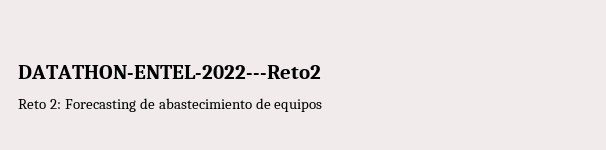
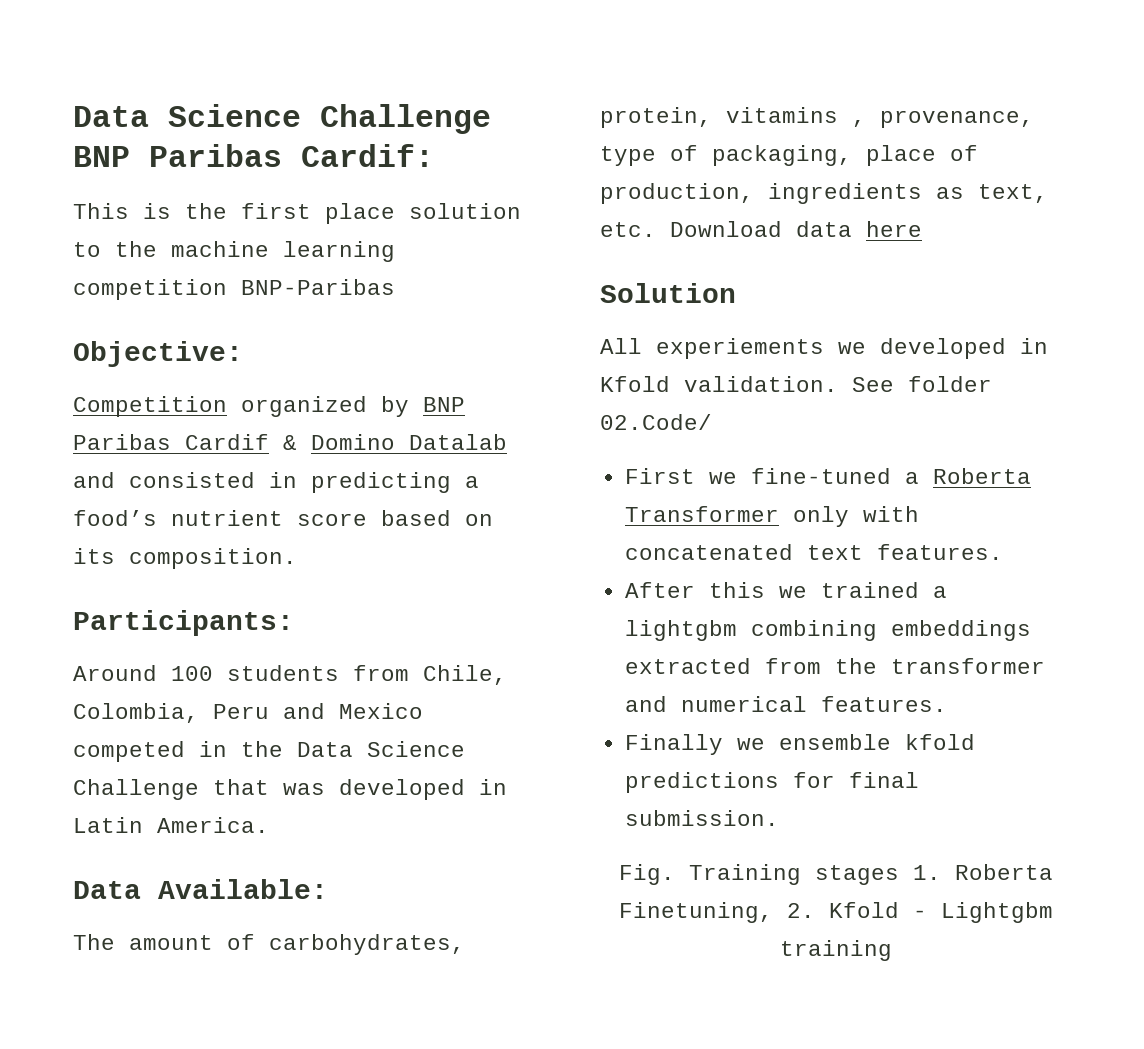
[18,65,321,79] [18,98,323,112] DATATHON-ENTEL-2022---Reto2 // Reto 2: Forecasting de abastecimiento de equipos -> [73,104,491,134] [73,144,434,167] [73,203,521,224] [73,241,395,262] [73,279,395,300] [73,341,243,367] [73,396,465,417] [73,434,507,450] [73,472,479,493] [73,510,493,526] [73,548,297,569] [73,610,294,636] [73,665,507,685] [73,703,423,723] [73,741,465,762] [73,779,507,800] [73,817,269,833] [73,879,328,899] [73,934,465,955] [600,107,1034,128] [600,145,978,166] [600,183,1048,204] [600,221,922,237] [600,283,736,303] [600,338,1048,359] [600,376,992,392] [600,414,712,430] [624,468,1031,484] [624,506,919,527] [624,544,1003,560] [624,582,947,598] [624,620,1031,641] [624,658,1045,674] [624,696,947,712] [624,734,975,755] [624,772,919,793] [624,810,779,826] [618,864,1053,885] [618,902,1053,923] [779,940,892,961] Data Science Challenge BNP Paribas Cardif: // This is the first place solution to the machine learning competition BNP-Paribas // Objective: // Competition organized by BNP Paribas Cardif & Domino Datalab and consisted in predicting a food’s nutrient score based on its composition. // Participants: // Around 100 students from Chile, Colombia, Peru and Mexico competed in the Data Science Challenge that was developed in Latin America. // Data Available: // The amount of carbohydrates, protein, vitamins , provenance, type of packaging, place of production, ingredients as text, etc. Download data here // Solution // All experiements we developed in Kfold validation. See folder 02.Code/ // First we fine-tuned a Roberta Transformer only with concatenated text features. // After this we trained a lightgbm combining embeddings extracted from the transformer and numerical features. // Finally we ensemble kfold predictions for final submission. // Fig. Training stages 1. Roberta Finetuning, 2. Kfold - Lightgbm training

